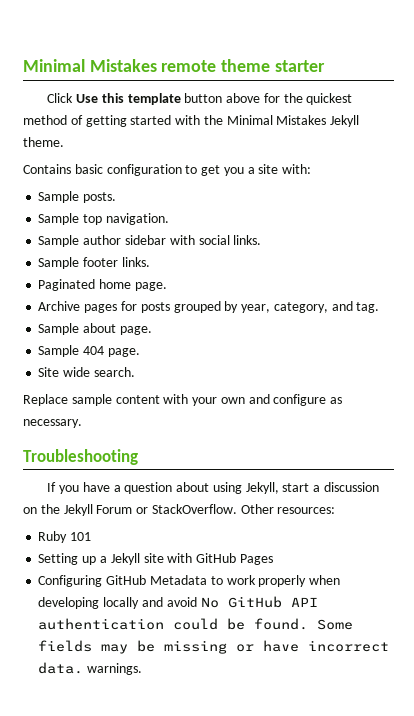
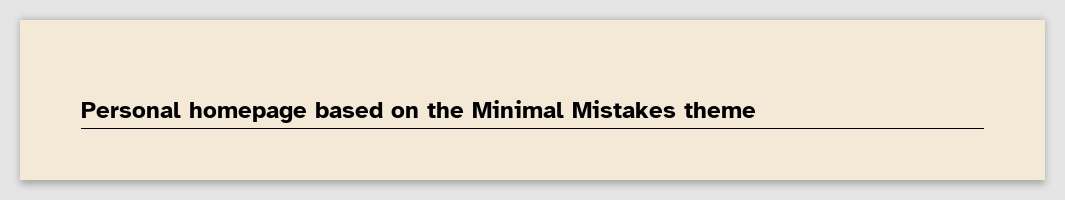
[23,59,325,72] [47,93,353,105] [23,115,360,127] [23,137,64,147] [23,164,312,176] [38,191,117,203] [38,213,169,225] [38,235,262,247] [38,257,150,269] [38,279,167,291] [38,301,380,313] [38,323,152,335] [38,345,140,357] [38,367,135,377] [23,394,343,406] [23,419,82,428] [23,449,138,465] [47,482,379,494] [23,504,336,516] [38,531,92,543] [38,553,273,565] [38,575,341,587] [38,596,318,609] [38,618,354,630] [38,640,390,654] [38,662,143,675] Minimal Mistakes remote theme starter // Click Use this template button above for the quickest method of getting started with the Minimal Mistakes Jekyll theme. // Contains basic configuration to get you a site with: // Sample posts. // Sample top navigation. // Sample author sidebar with social links. // Sample footer links. // Paginated home page. // Archive pages for posts grouped by year, category, and tag. // Sample about page. // Sample 404 page. // Site wide search. // Replace sample content with your own and configure as necessary. // Troubleshooting // If you have a question about using Jekyll, start a discussion on the Jekyll Forum or StackOverflow. Other resources: // Ruby 101 // Setting up a Jekyll site with GitHub Pages // Configuring GitHub Metadata to work properly when developing locally and avoid No GitHub API authentication could be found. Some fields may be missing or have incorrect data. warnings. -> [81,100,756,123] Personal homepage based on the Minimal Mistakes theme

